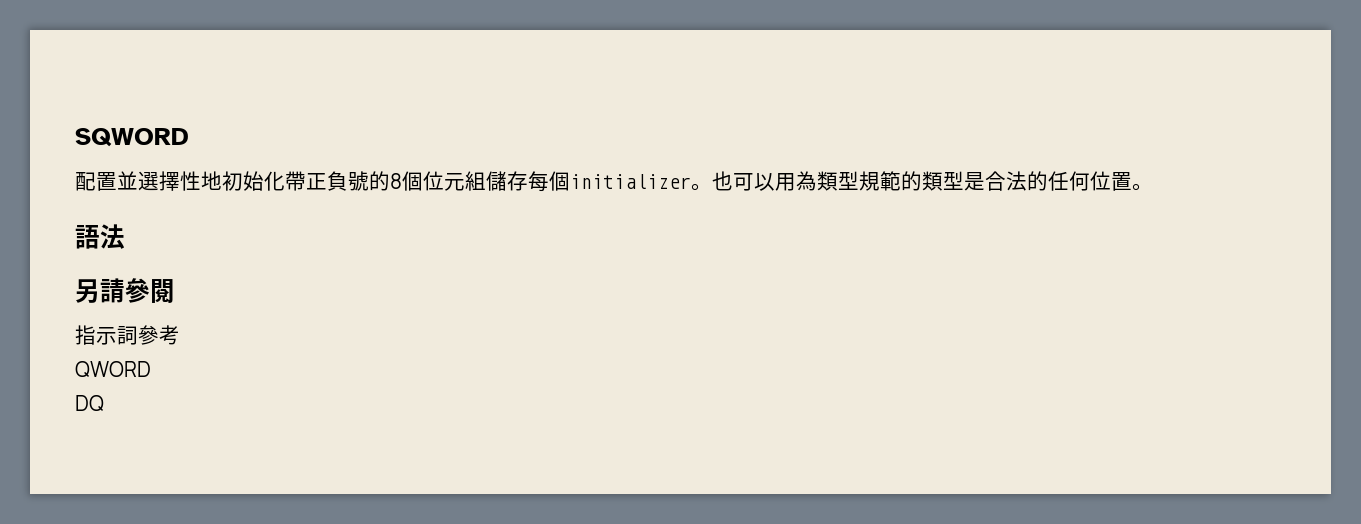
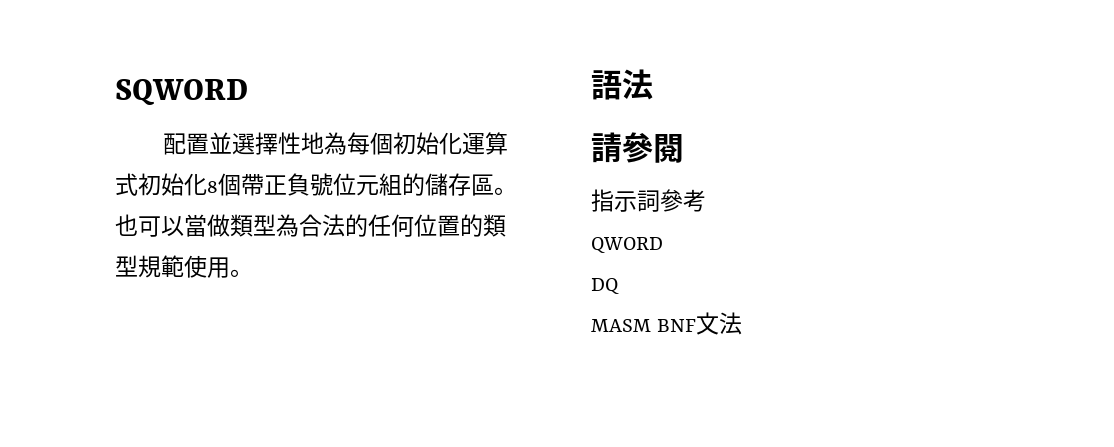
[222,171,1132,192] 初始化帶正負號的8個位元組儲存每個initializer。也可以用為類型規範的類型是合法的任何位置 -> [323,132,508,155] [115,173,517,196] [115,214,506,237] [115,255,230,278] 為每個初始化運算式初始化8個帶正負號位元組的儲存區。也可以當做類型為合法的任何位置的類型規範使用
[75,279,100,303] 另 -> (653, 84) none
(104, 403) none -> [591,312,743,335] // MASM BNF文法

